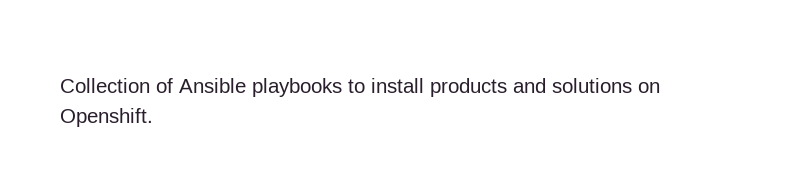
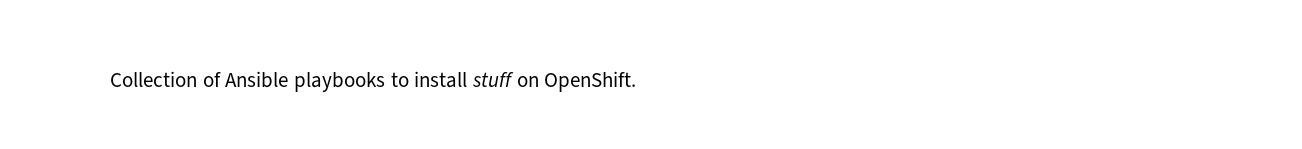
[430,78,660,97] [60,108,153,127] products and solutions on Openshift. -> [472,71,637,92] stuff on OpenShift.

